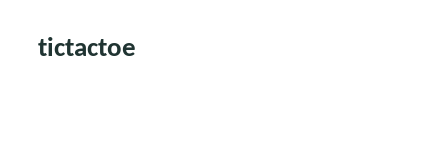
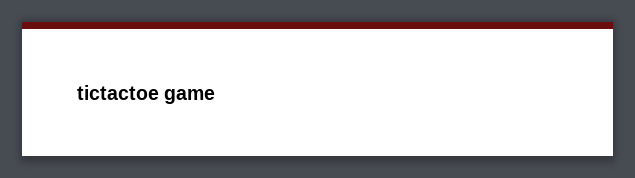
(136, 46) none -> [164,89,216,104] game

